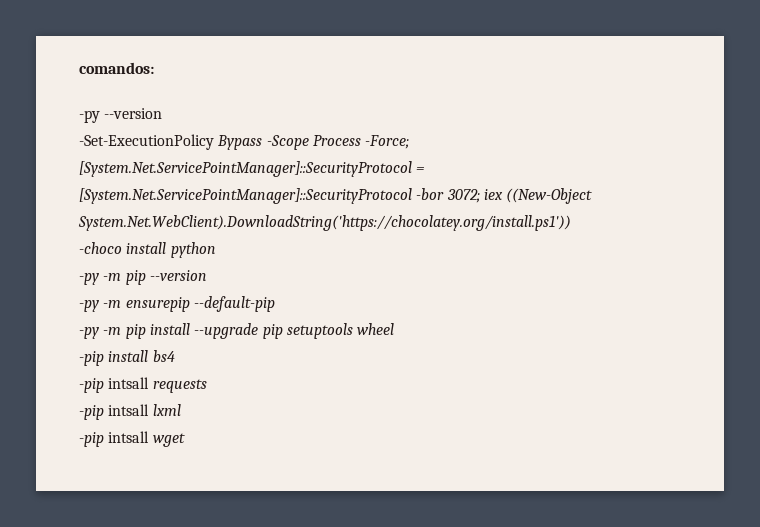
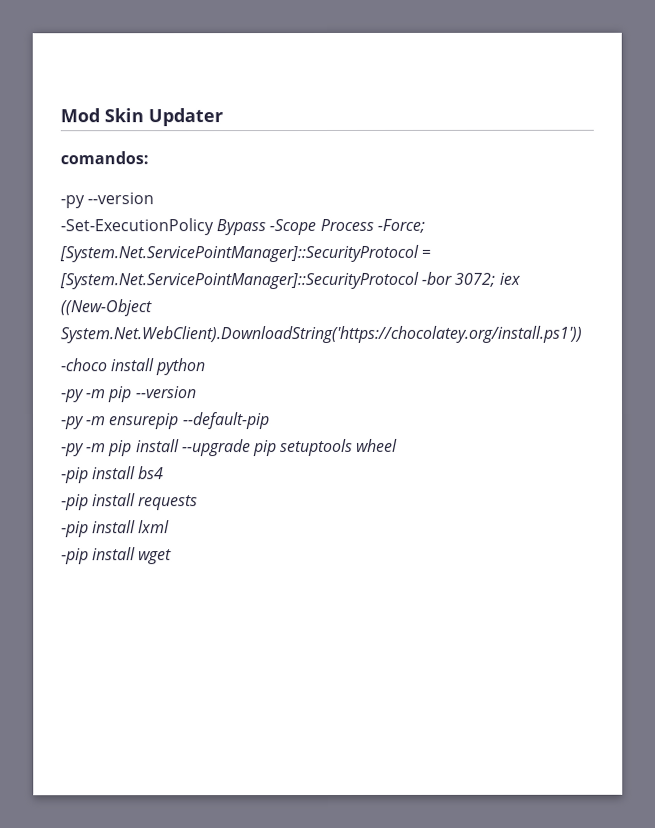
(79, 68) none -> [60,108,223,127] Mod Skin Updater //
[108,377,150,389] intsall -> [92,493,137,507] install
[108,404,150,416] intsall -> [92,520,137,534] install
[108,431,150,443] intsall -> [92,547,137,561] install

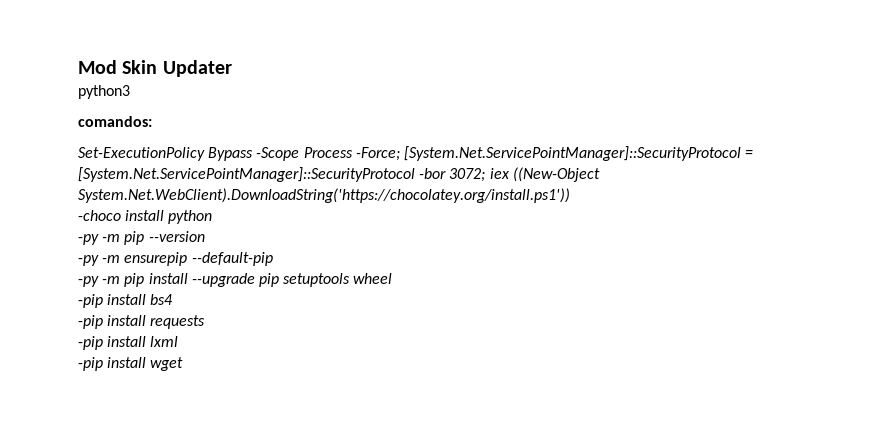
(223, 117) none -> [78,85,130,99] // python3
[60,192,155,209] [60,218,214,236] -py --version // -Set-ExecutionPolicy -> [78,147,205,161] Set-ExecutionPolicy

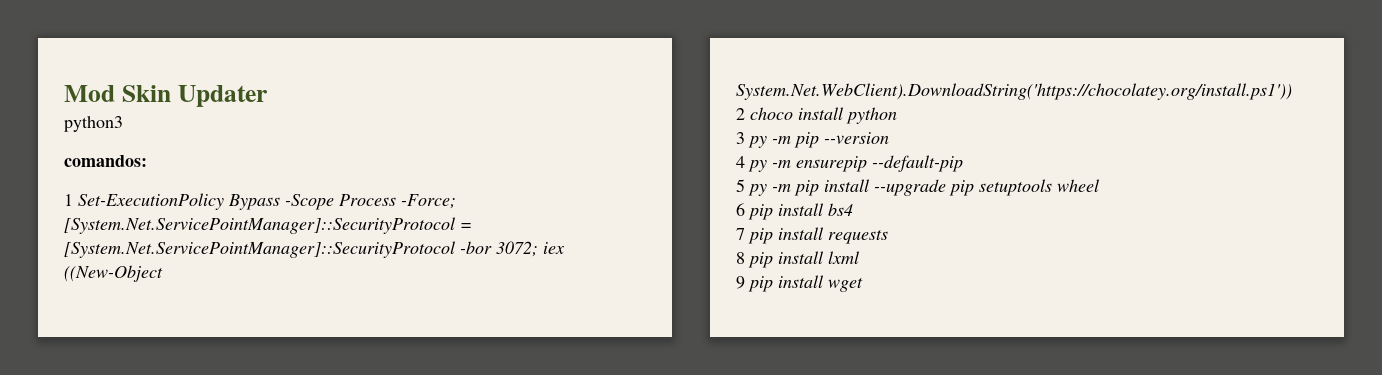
(152, 121) none -> [64,194,73,206] 1
[78,210,121,221] -choco -> [736,107,793,120] 2 choco
[78,234,99,245] -py -> [736,132,767,148] 3 py
[78,255,99,266] -py -> [736,156,767,172] 4 py
[78,276,99,287] -py -> [736,179,767,196] 5 py
[78,294,103,308] -pip -> [736,203,773,220] 6 pip
[78,315,103,329] -pip -> [736,228,773,244] 7 pip
[78,336,103,350] -pip -> [736,252,773,268] 8 pip
[78,357,103,371] -pip -> [736,276,773,292] 9 pip

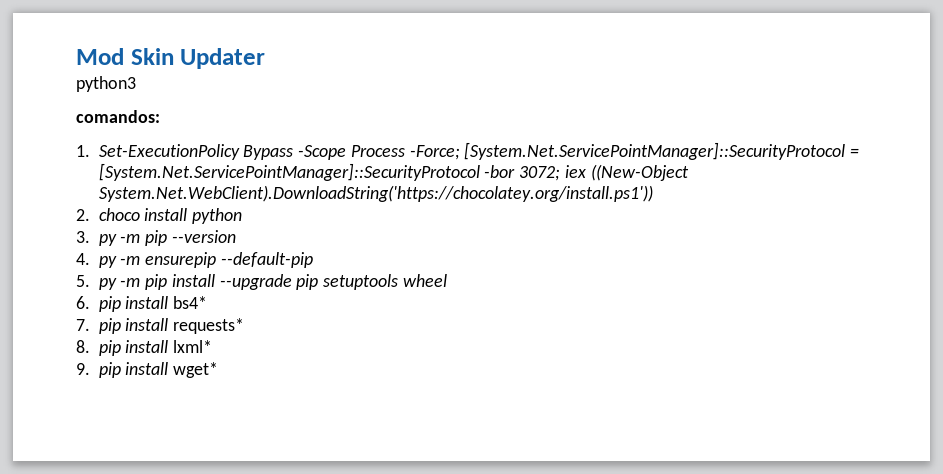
[64,194,73,206] 1 -> [76,145,90,157] 1.
[736,108,745,120] 2 -> [76,209,90,221] 2.
[736,132,745,144] 3 -> [76,231,90,243] 3.
[736,156,745,168] 4 -> [76,253,90,265] 4.
[736,179,745,192] 5 -> [76,275,90,287] 5.
[736,203,853,220] [736,227,888,244] [736,251,860,268] [736,275,863,292] 6 pip install bs4 // 7 pip install requests // 8 pip install lxml // 9 pip install wget -> [76,296,208,312] [76,318,245,334] [76,340,213,356] [76,362,219,378] 6. pip install bs4* // 7. pip install requests* // 8. pip install lxml* // 9. pip install wget*

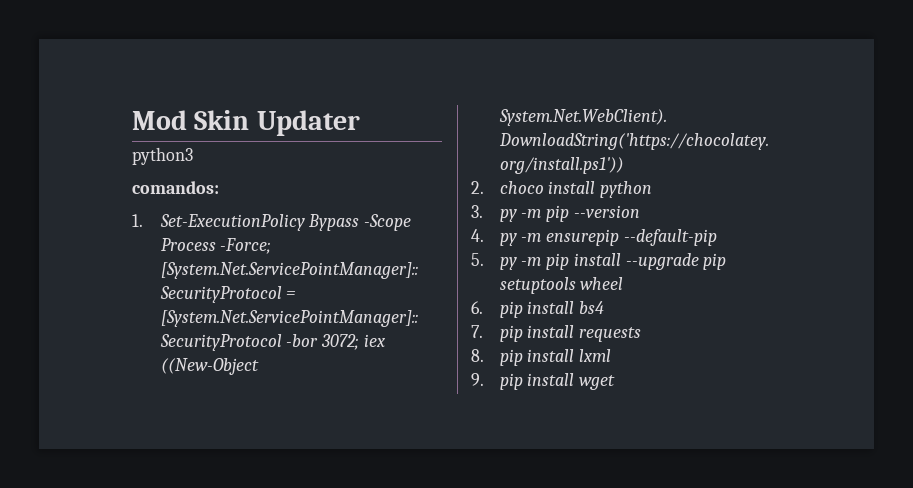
[173,296,208,309] bs4* -> [579,301,605,314] bs4
[173,318,245,334] requests* -> [579,327,642,342] requests
[173,340,213,353] lxml* -> [579,349,612,362] lxml
[173,362,219,378] wget* -> [579,375,616,390] wget

